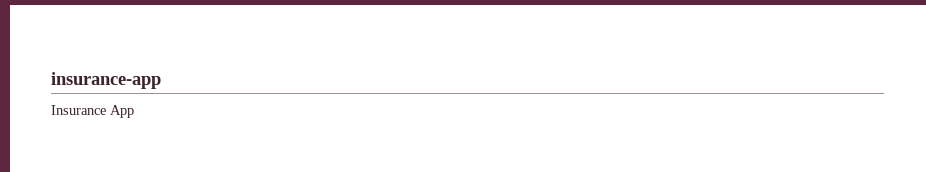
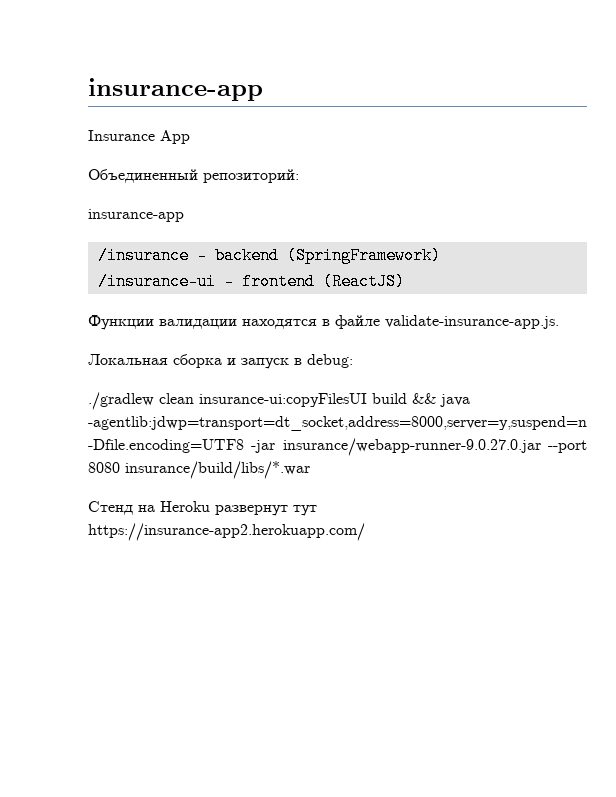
(134, 111) none -> [88,169,299,183] [88,209,184,222] [97,247,441,264] [97,273,405,290] [88,315,559,330] [88,354,353,369] [88,392,470,410] [88,416,587,431] [88,438,587,456] [88,461,310,479] [88,501,317,516] [88,523,365,541] // Объединенный репозиторий: // insurance-app // /insurance - backend (SpringFramework) // /insurance-ui - frontend (ReactJS) // Функции валидации находятся в файле validate-insurance-app.js. // Локальная сборка и запуск в debug: // ./gradlew clean insurance-ui:copyFilesUI build && java -agentlib:jdwp=transport=dt_socket,address=8000,server=y,suspend=n -Dfile.encoding=UTF8 -jar insurance/webapp-runner-9.0.27.0.jar --port 8080 insurance/build/libs/*.war // Стенд на Heroku развернут тут https://insurance-app2.herokuapp.com/

